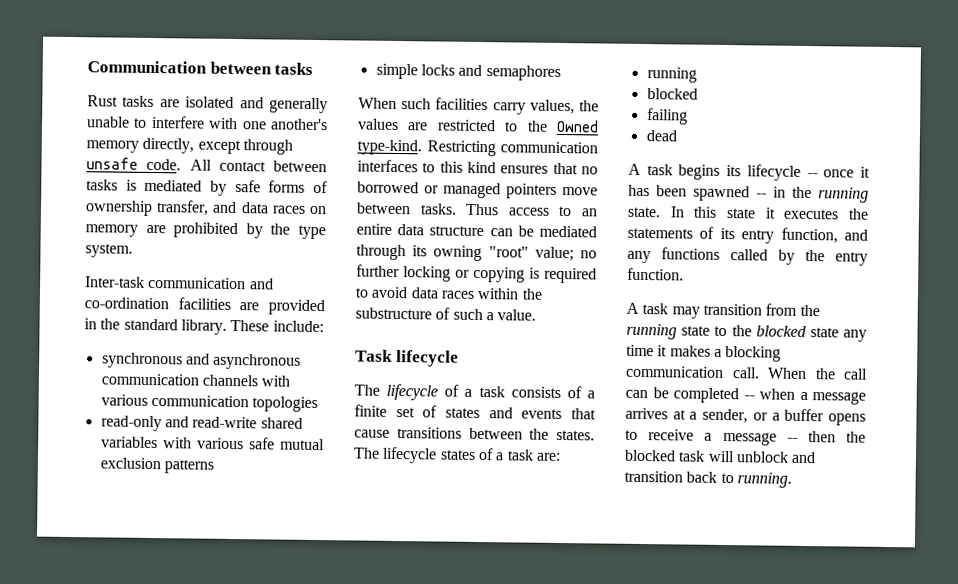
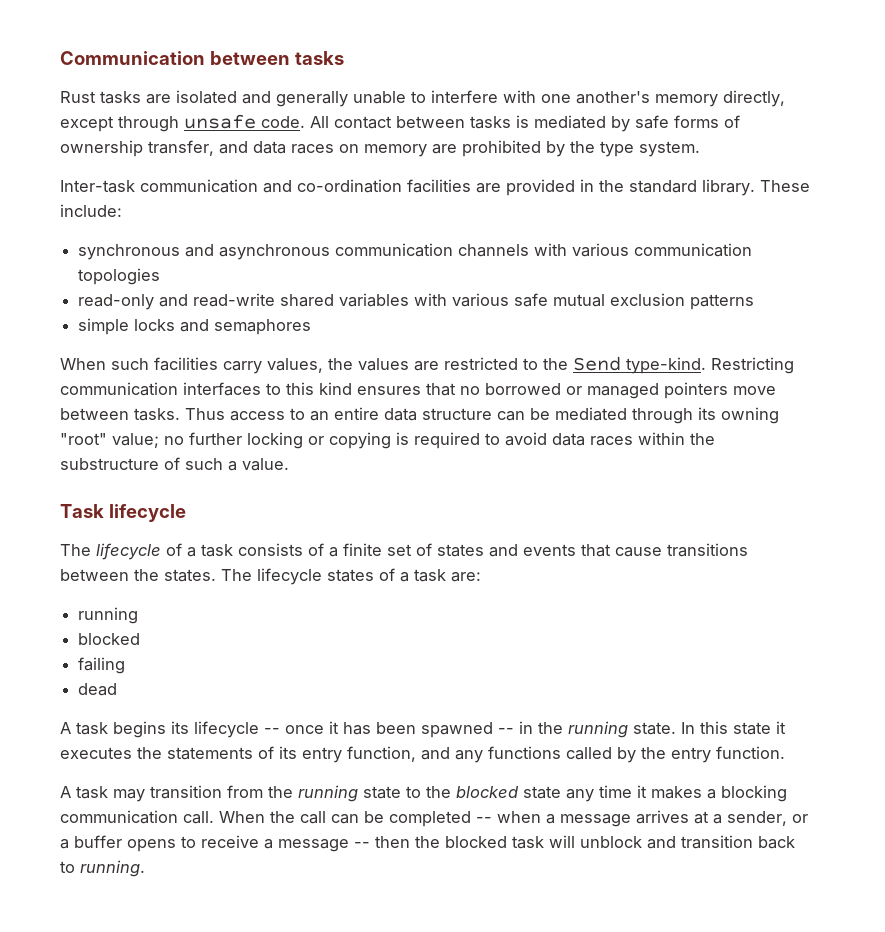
[556,119,599,133] Owned -> [573,356,621,371] Send

